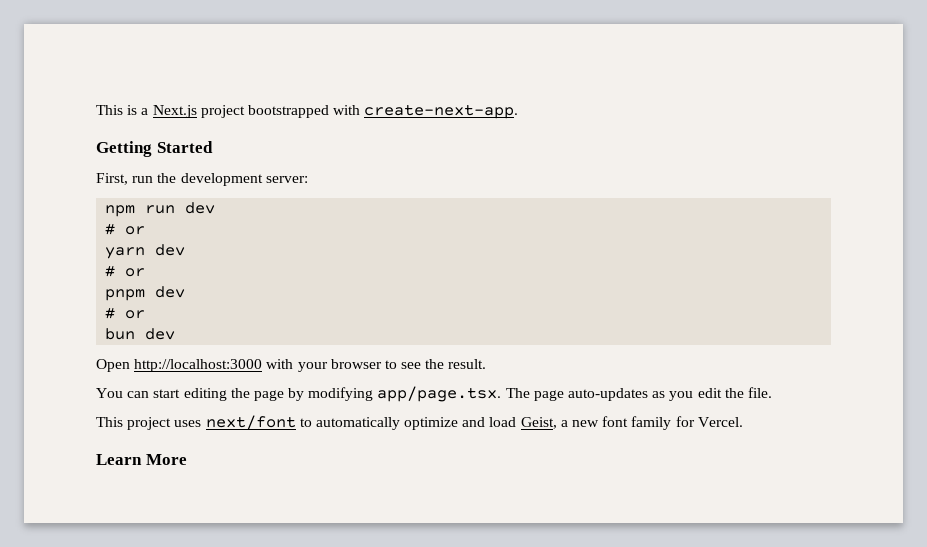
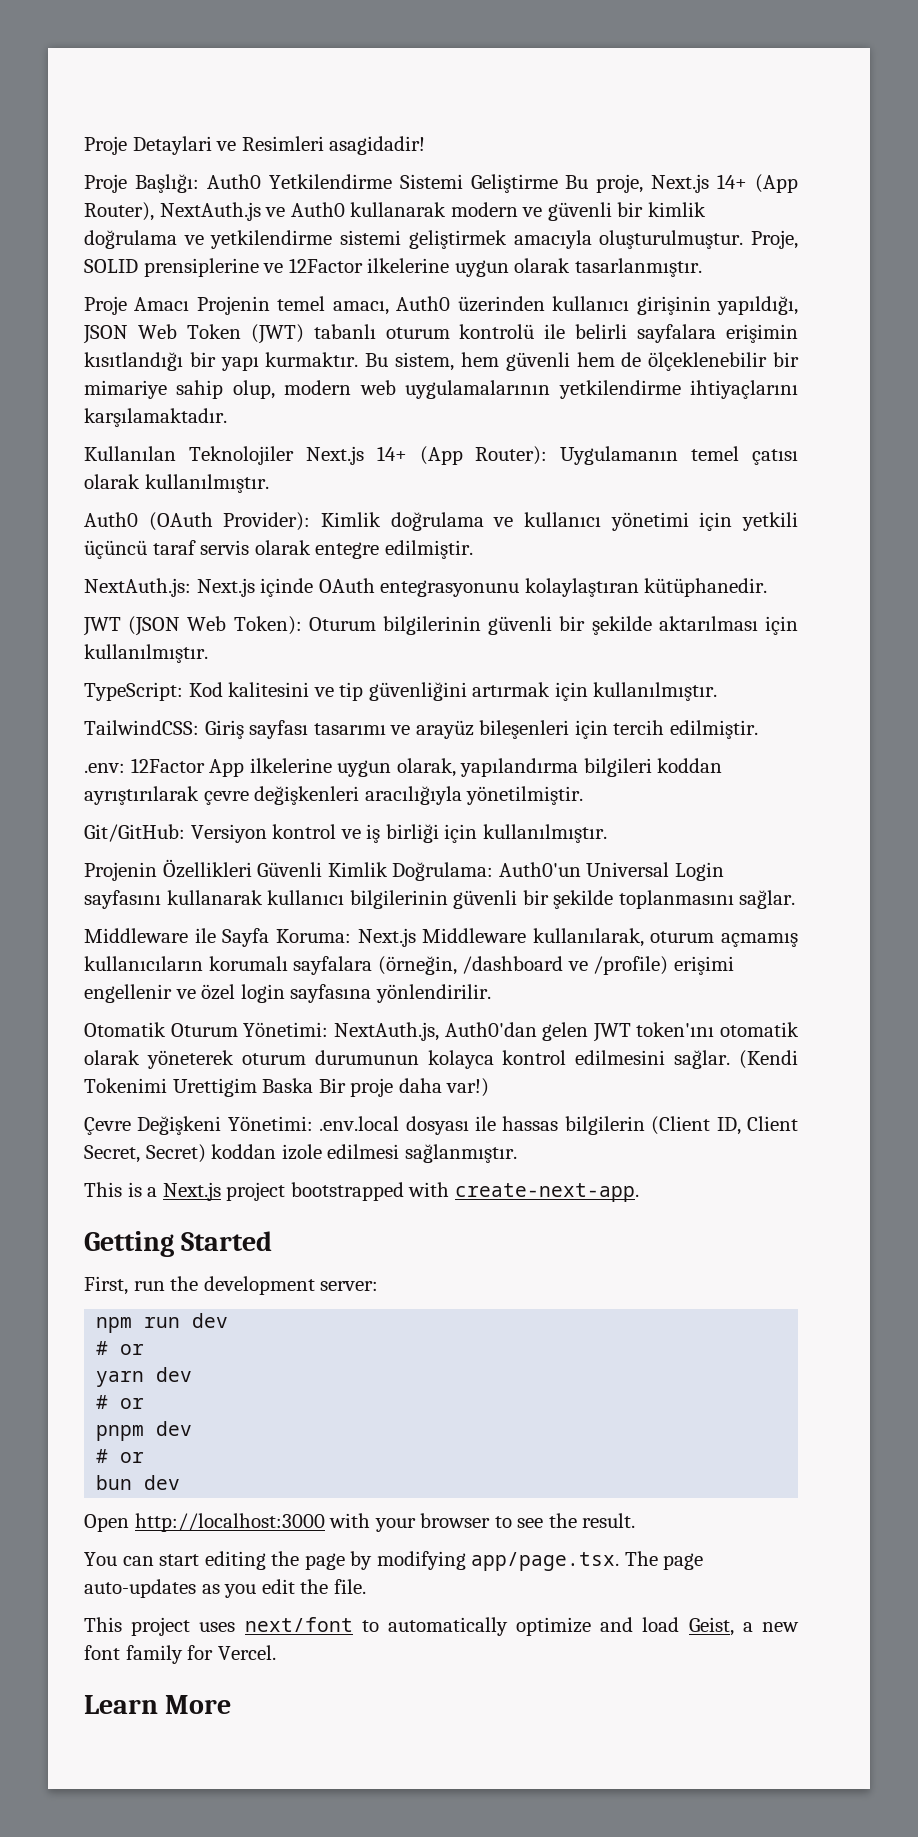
(96, 110) none -> [84,136,426,155] [84,174,798,193] [84,202,706,221] [84,230,798,249] [84,258,702,277] [84,296,799,315] [83,324,798,344] [84,352,800,371] [84,380,799,399] [84,408,227,427] [84,446,798,465] [84,474,269,493] [84,512,798,531] [84,540,473,559] [84,578,768,597] [83,616,798,636] [84,644,208,663] [84,682,718,701] [84,720,758,739] [84,758,723,777] [84,786,584,805] [84,824,607,843] [84,859,724,881] [84,890,796,909] [84,928,798,947] [84,956,734,975] [84,984,491,1003] [84,1022,799,1042] [84,1050,798,1069] [84,1078,490,1097] [84,1116,798,1135] [84,1144,517,1163] Proje Detaylari ve Resimleri asagidadir! // Proje Başlığı: Auth0 Yetkilendirme Sistemi Geliştirme Bu proje, Next.js 14+ (App Router), NextAuth.js ve Auth0 kullanarak modern ve güvenli bir kimlik doğrulama ve yetkilendirme sistemi geliştirmek amacıyla oluşturulmuştur. Proje, SOLID prensiplerine ve 12Factor ilkelerine uygun olarak tasarlanmıştır. // Proje Amacı Projenin temel amacı, Auth0 üzerinden kullanıcı girişinin yapıldığı, JSON Web Token (JWT) tabanlı oturum kontrolü ile belirli sayfalara erişimin kısıtlandığı bir yapı kurmaktır. Bu sistem, hem güvenli hem de ölçeklenebilir bir mimariye sahip olup, modern web uygulamalarının yetkilendirme ihtiyaçlarını karşılamaktadır. // Kullanılan Teknolojiler Next.js 14+ (App Router): Uygulamanın temel çatısı olarak kullanılmıştır. // Auth0 (OAuth Provider): Kimlik doğrulama ve kullanıcı yönetimi için yetkili üçüncü taraf servis olarak entegre edilmiştir. // NextAuth.js: Next.js içinde OAuth entegrasyonunu kolaylaştıran kütüphanedir. // JWT (JSON Web Token): Oturum bilgilerinin güvenli bir şekilde aktarılması için kullanılmıştır. // TypeScript: Kod kalitesini ve tip güvenliğini artırmak için kullanılmıştır. // TailwindCSS: Giriş sayfası tasarımı ve arayüz bileşenleri için tercih edilmiştir. // .env: 12Factor App ilkelerine uygun olarak, yapılandırma bilgileri koddan ayrıştırılarak çevre değişkenleri aracılığıyla yönetilmiştir. // Git/GitHub: Versiyon kontrol ve iş birliği için kullanılmıştır. // Projenin Özellikleri Güvenli Kimlik Doğrulama: Auth0'un Universal Login sayfasını kullanarak kullanıcı bilgilerinin güvenli bir şekilde toplanmasını sağlar. // Middleware ile Sayfa Koruma: Next.js Middleware kullanılarak, oturum açmamış kullanıcıların korumalı sayfalara (örneğin, /dashboard ve /profile) erişimi engellenir ve özel login sayfasına yönlendirilir. // Otomatik Oturum Yönetimi: NextAuth.js, Auth0'dan gelen JWT token'ını otomatik olarak yöneterek oturum durumunun kolayca kontrol edilmesini sağlar. (Kendi Tokenimi Urettigim Baska Bir proje daha var!) // Çevre Değişkeni Yönetimi: .env.local dosyası ile hassas bilgilerin (Client ID, Client Secret, Secret) koddan izole edilmesi sağlanmıştır. //

